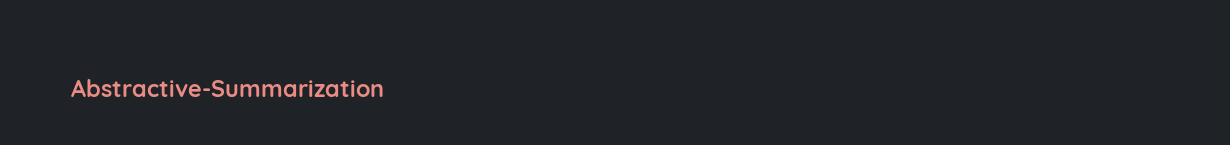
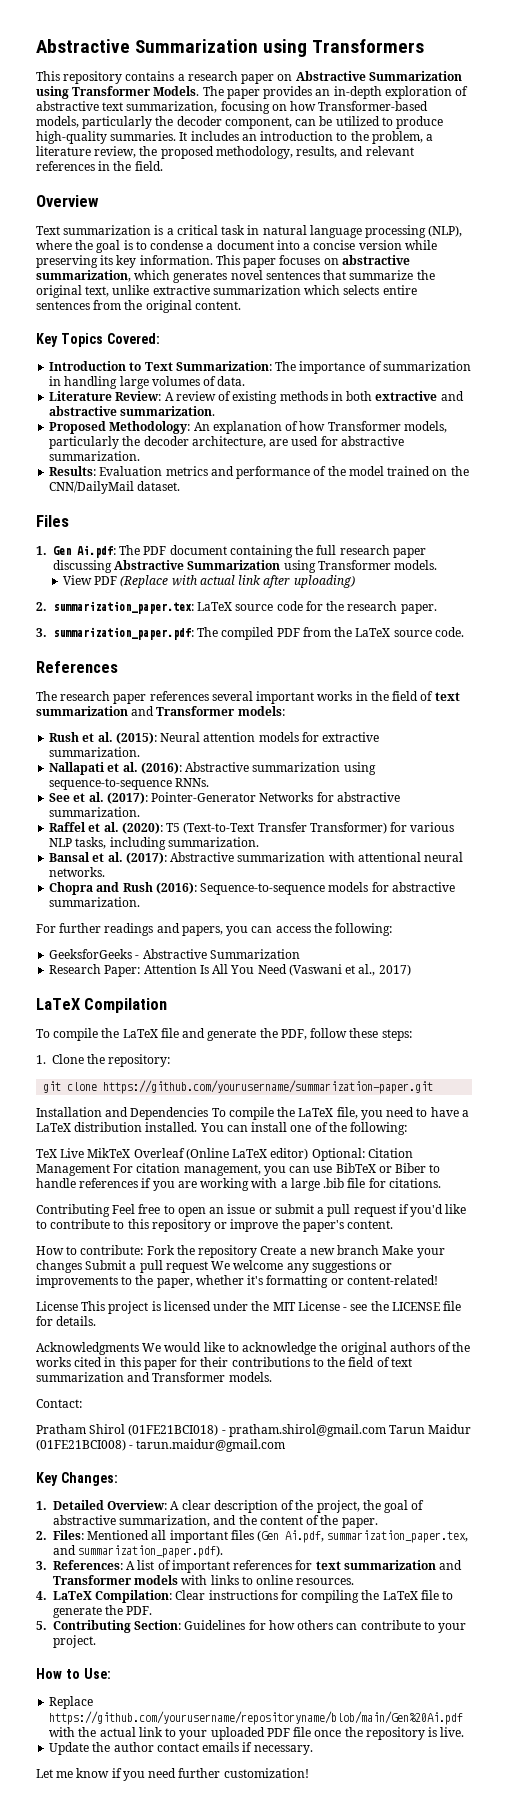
[71,79,384,97] Abstractive-Summarization -> [36,39,425,57] [36,71,462,84] [36,86,469,99] [36,101,429,114] [36,116,444,129] [36,131,434,144] [36,146,414,159] [36,161,163,171] [36,195,99,207] [36,225,463,238] [36,240,437,253] [36,255,410,268] [36,270,435,283] [36,285,417,298] [36,300,241,313] [36,333,160,347] [49,361,471,374] [49,376,246,389] [49,391,464,404] [49,406,216,416] [49,421,447,434] [49,436,404,449] [49,451,141,461] [49,466,469,479] [49,481,181,494] [36,515,69,527] [36,545,426,558] [53,560,438,573] [62,575,355,588] [36,601,437,614] [36,627,464,640] [36,661,118,673] [36,691,460,704] [36,706,285,716] [49,732,380,744] [49,747,141,757] [49,762,376,775] [49,778,210,790] [49,792,400,804] [49,807,141,817] [49,822,455,834] [49,837,259,850] [49,852,464,864] [49,867,106,877] [49,882,455,895] [49,897,141,907] [36,923,393,936] [49,949,300,959] [49,964,411,977] [36,998,168,1013] [36,1028,412,1041] [36,1054,171,1067] [43,1080,434,1094] [36,1107,469,1120] [36,1122,408,1135] [36,1148,413,1161] [36,1163,441,1176] [36,1178,441,1191] [36,1204,467,1217] [36,1219,394,1232] [36,1245,445,1258] [36,1260,393,1273] [36,1275,438,1288] [36,1301,462,1314] [36,1316,97,1326] [36,1342,471,1355] [36,1357,412,1370] [36,1372,272,1382] [36,1399,82,1408] [36,1424,472,1437] [36,1439,286,1452] [36,1472,118,1486] [36,1500,425,1513] [53,1515,378,1528] [36,1530,469,1543] [53,1545,224,1558] [36,1560,463,1573] [53,1575,355,1585] [36,1590,454,1603] [53,1605,153,1618] [36,1620,467,1633] [53,1635,96,1648] [36,1668,111,1679] [49,1696,94,1709] [49,1711,464,1725] [49,1727,465,1740] [49,1742,313,1755] [36,1768,309,1781] Abstractive Summarization using Transformers // This repository contains a research paper on Abstractive Summarization using Transformer Models. The paper provides an in-depth exploration of abstractive text summarization, focusing on how Transformer-based models, particularly the decoder component, can be utilized to produce high-quality summaries. It includes an introduction to the problem, a literature review, the proposed methodology, results, and relevant references in the field. // Overview // Text summarization is a critical task in natural language processing (NLP), where the goal is to condense a document into a concise version while preserving its key information. This paper focuses on abstractive summarization, which generates novel sentences that summarize the original text, unlike extractive summarization which selects entire sentences from the original content. // Key Topics Covered: // Introduction to Text Summarization: The importance of summarization in handling large volumes of data. // Literature Review: A review of existing methods in both extractive and abstractive summarization. // Proposed Methodology: An explanation of how Transformer models, particularly the decoder architecture, are used for abstractive summarization. // Results: Evaluation metrics and performance of the model trained on the CNN/DailyMail dataset. // Files // 1. Gen Ai.pdf: The PDF document containing the full research paper discussing Abstractive Summarization using Transformer models. // View PDF (Replace with actual link after uploading) // 2. summarization_paper.tex: LaTeX source code for the research paper. // 3. summarization_paper.pdf: The compiled PDF from the LaTeX source code. // References // The research paper references several important works in the field of text summarization and Transformer models: // Rush et al. (2015): Neural attention models for extractive summarization. // Nallapati et al. (2016): Abstractive summarization using sequence-to-sequence RNNs. // See et al. (2017): Pointer-Generator Networks for abstractive summarization. // Raffel et al. (2020): T5 (Text-to-Text Transfer Transformer) for various NLP tasks, including summarization. // Bansal et al. (2017): Abstractive summarization with attentional neural networks. // Chopra and Rush (2016): Sequence-to-sequence models for abstractive summarization. // For further readings and papers, you can access the following: // GeeksforGeeks - Abstractive Summarization // Research Paper: Attention Is All You Need (Vaswani et al., 2017) // LaTeX Compilation // To compile the LaTeX file and generate the PDF, follow these steps: // 1. Clone the repository: // git clone https://github.com/yourusername/summarization-paper.git // Installation and Dependencies To compile the LaTeX file, you need to have a LaTeX distribution installed. You can install one of the following: // TeX Live MikTeX Overleaf (Online LaTeX editor) Optional: Citation Management For citation management, you can use BibTeX or Biber to handle references if you are working with a large .bib file for citations. // Contributing Feel free to open an issue or submit a pull request if you'd like to contribute to this repository or improve the paper's content. // How to contribute: Fork the repository Create a new branch Make your changes Submit a pull request We welcome any suggestions or improvements to the paper, whether it's formatting or content-related! // License This project is licensed under the MIT License - see the LICENSE file for details. // Acknowledgments We would like to acknowledge the original authors of the works cited in this paper for their contributions to the field of text summarization and Transformer models. // Contact: // Pratham Shirol (01FE21BCI018) - pratham.shirol@gmail.com Tarun Maidur (01FE21BCI008) - tarun.maidur@gmail.com // Key Changes: // 1. Detailed Overview: A clear description of the project, the goal of abstractive summarization, and the content of the paper. // 2. Files: Mentioned all important files (Gen Ai.pdf, summarization_paper.tex, and summarization_paper.pdf). // 3. References: A list of important references for text summarization and Transformer models with links to online resources. // 4. LaTeX Compilation: Clear instructions for compiling the LaTeX file to generate the PDF. // 5. Contributing Section: Guidelines for how others can contribute to your project. // How to Use: // Replace https://github.com/yourusername/repositoryname/blob/main/Gen%20Ai.pdf with the actual link to your uploaded PDF file once the repository is live. // Update the author contact emails if necessary. // Let me know if you need further customization!

